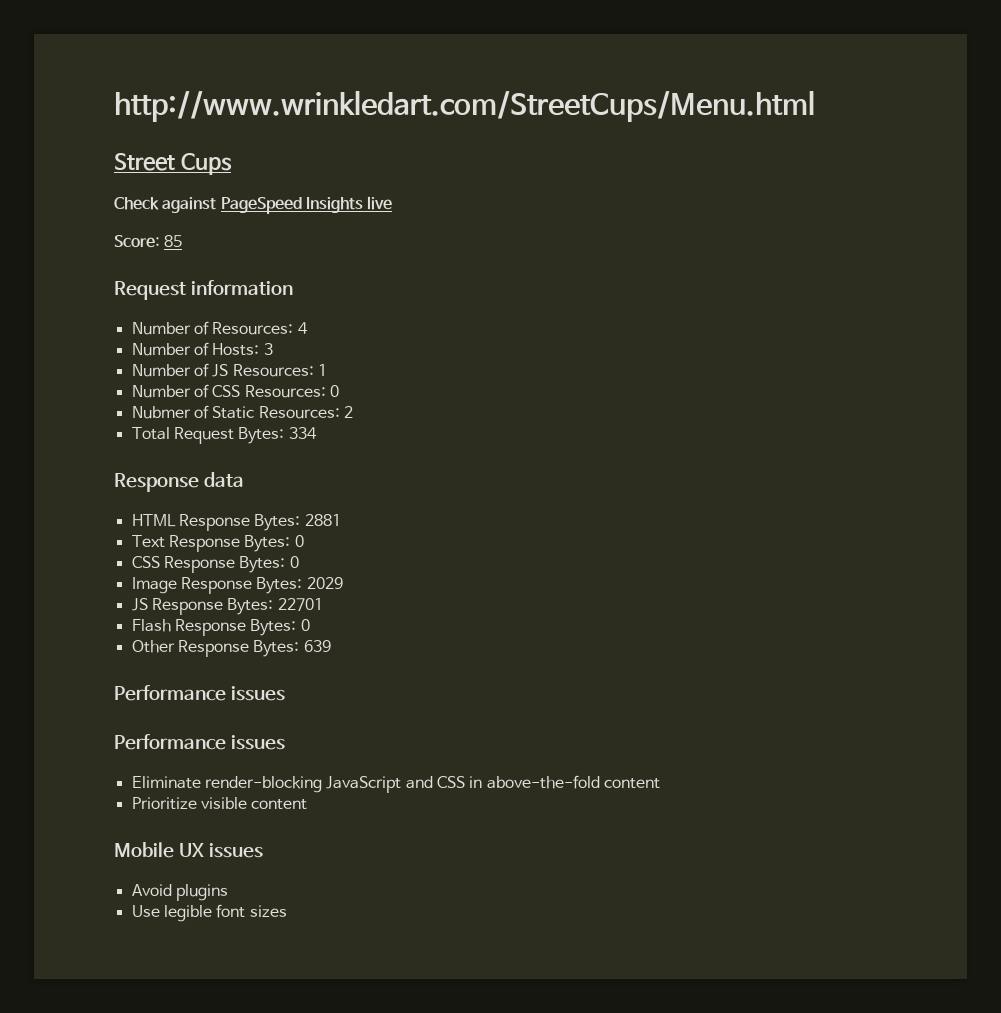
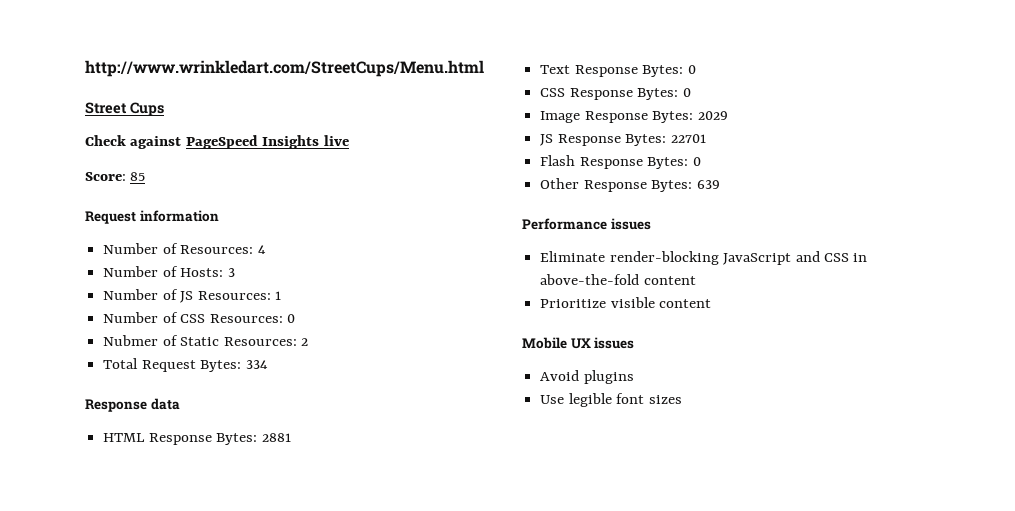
[114,734,285,750] // Performance issues -> (651, 224) none

